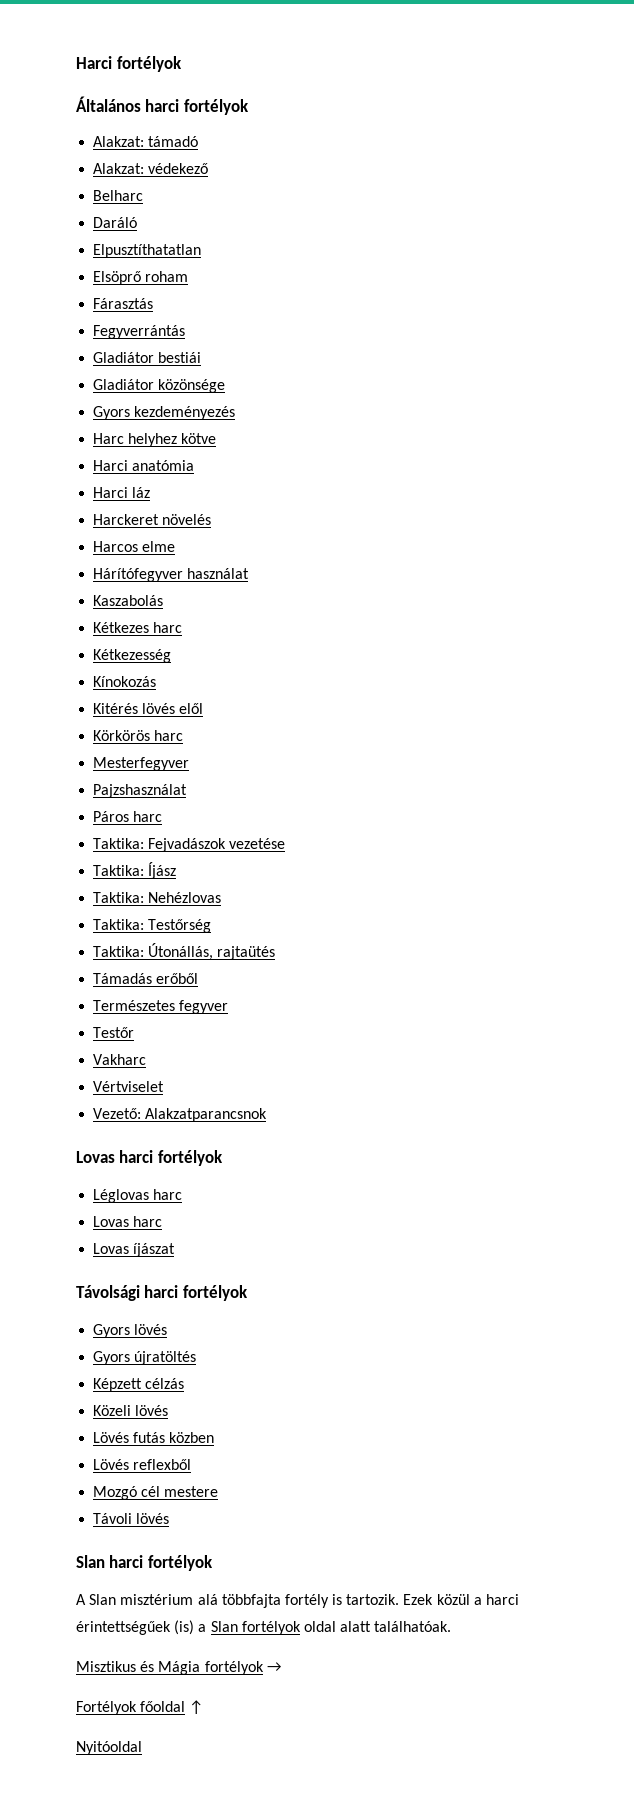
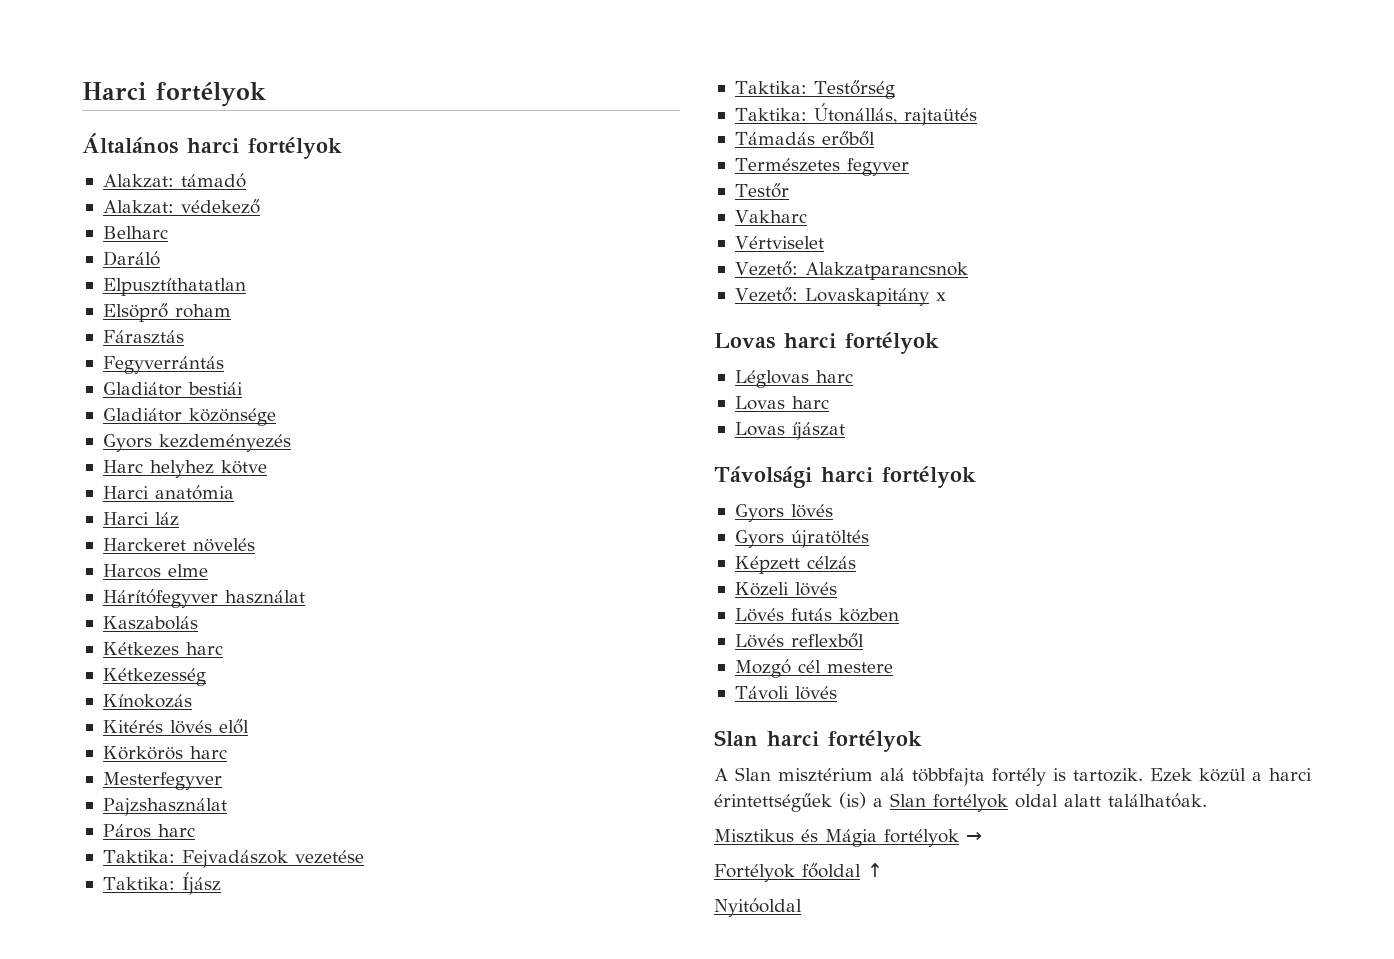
[93,892,222,903] // Taktika: Nehézlovas -> (221, 883) none
(268, 1115) none -> [734,287,946,306] // Vezető: Lovaskapitány x

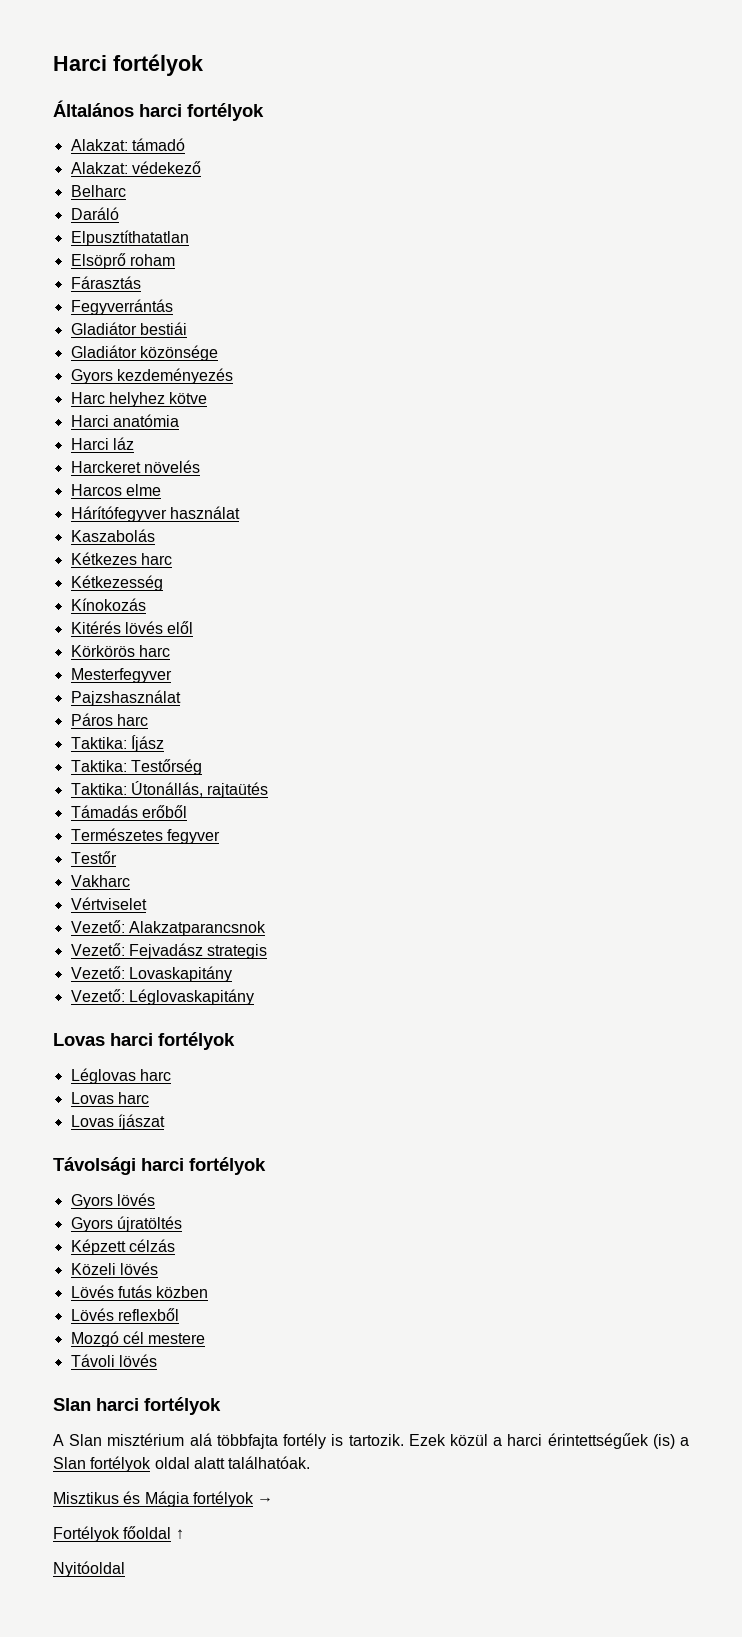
[102,850,364,868] // Taktika: Fejvadászok vezetése -> (148, 720) none
(968, 271) none -> [70,943,268,959] // Vezető: Fejvadász strategis
[935,292,946,301] x -> [70,989,254,1005] // Vezető: Léglovaskapitány

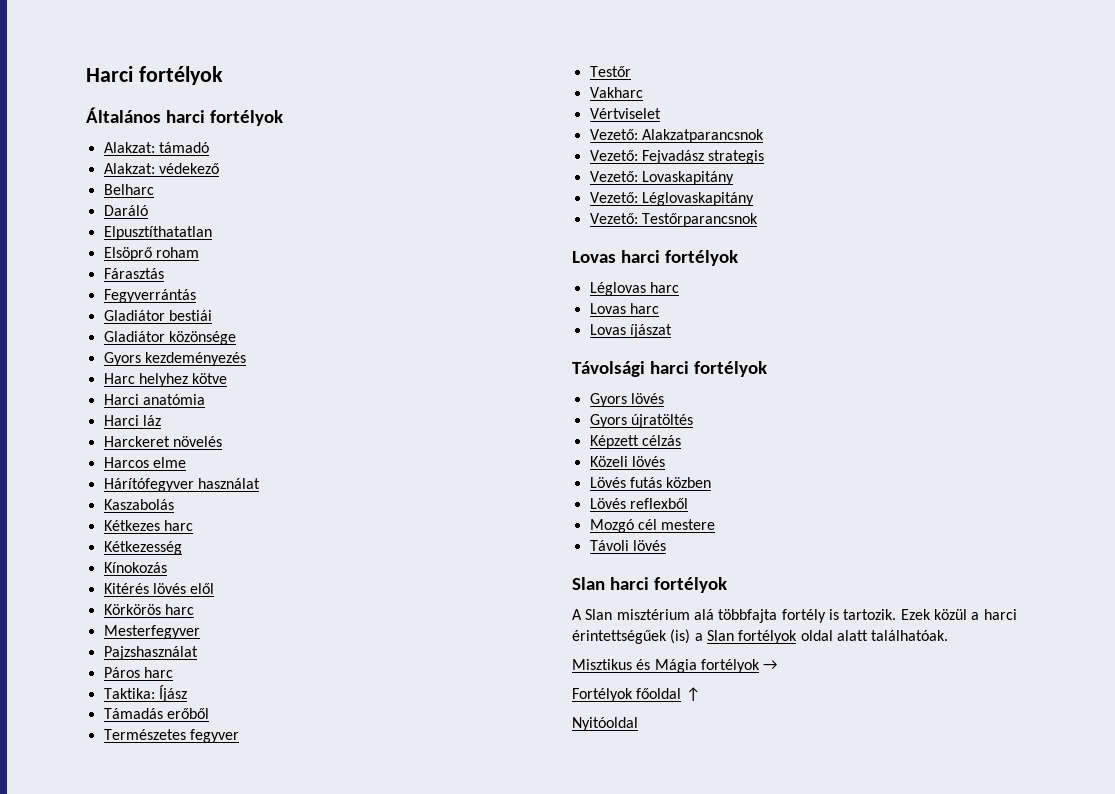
[70,759,202,775] [70,781,269,798] // Taktika: Testőrség // Taktika: Útonállás, rajtaütés -> (187, 693) none
(254, 997) none -> [589,213,758,227] // Vezető: Testőrparancsnok

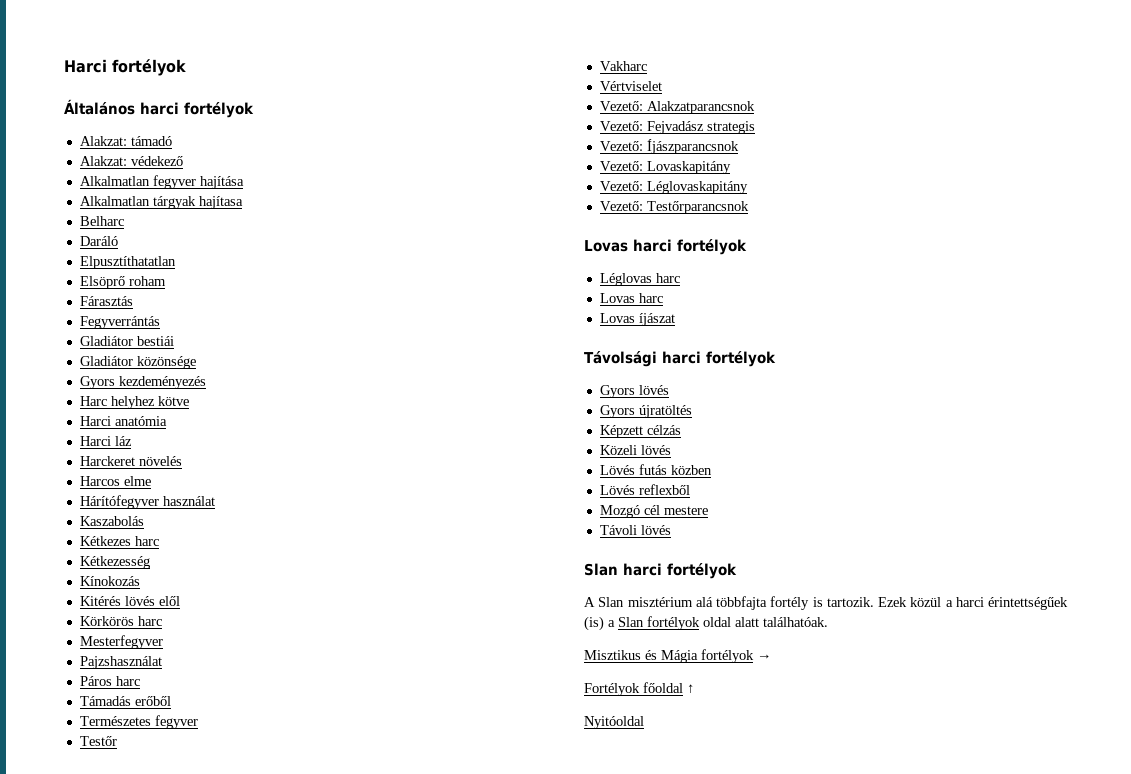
(219, 168) none -> [79,175,244,189] [79,196,243,209] // Alkalmatlan fegyver hajítása // Alkalmatlan tárgyak hajítasa
[103,685,187,702] // Taktika: Íjász -> (140, 681) none
(765, 157) none -> [599,139,739,154] // Vezető: Íjászparancsnok

